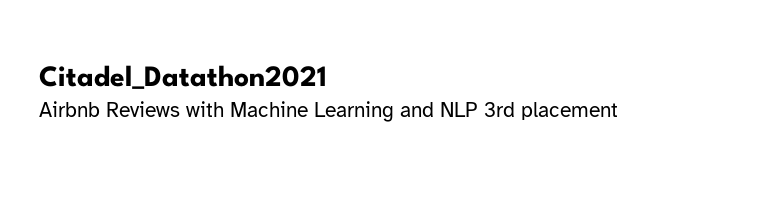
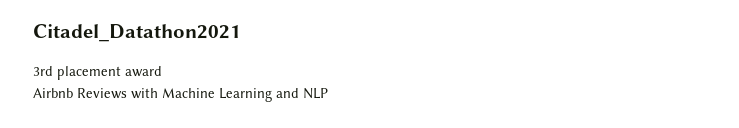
(327, 77) none -> [33,66,162,80] // 3rd placement award
[484,102,618,120] 3rd placement -> (328, 93) none

